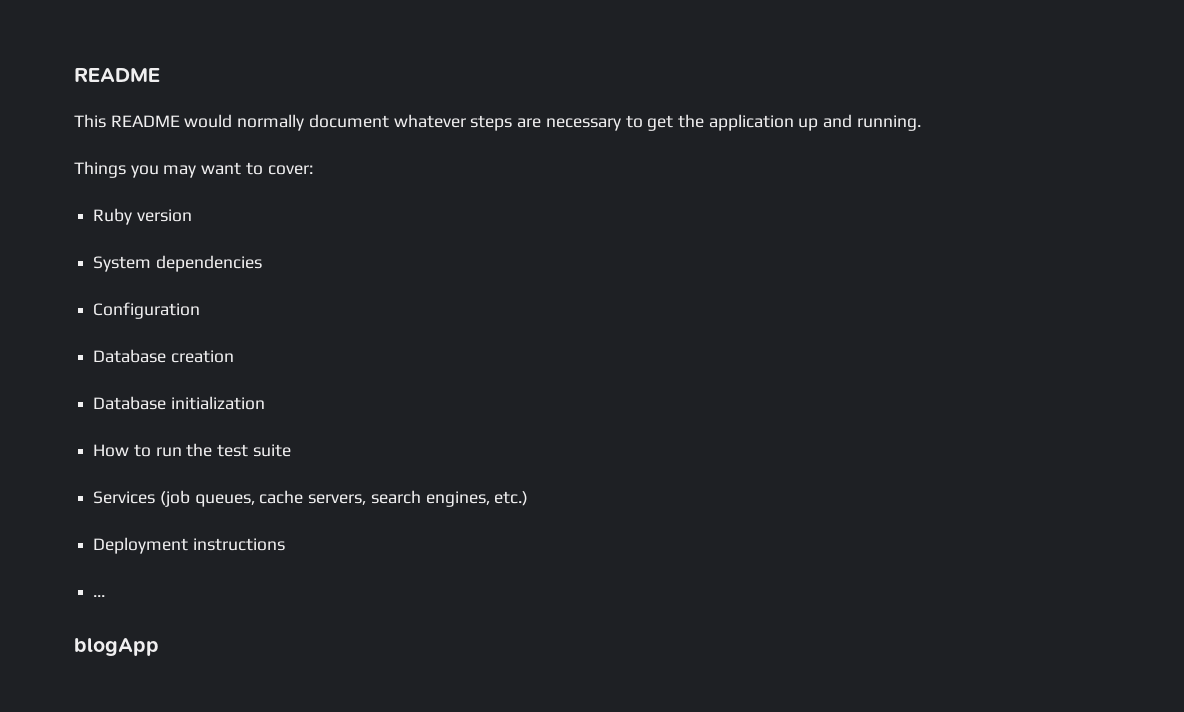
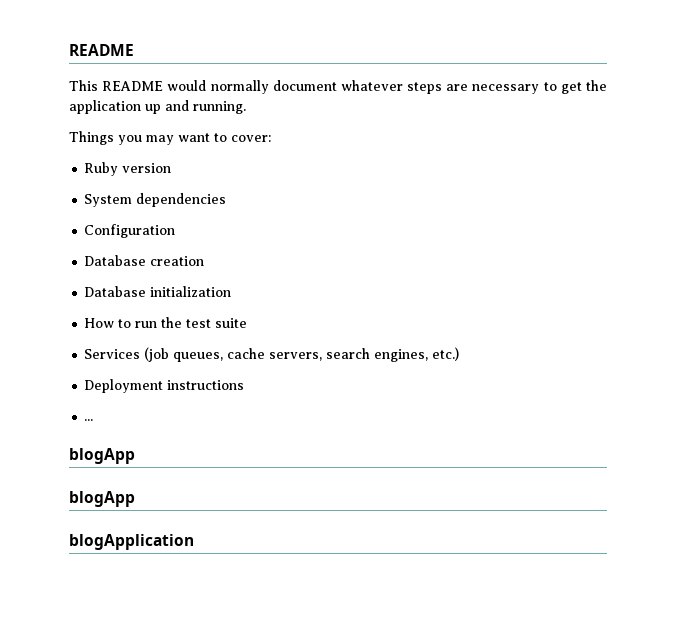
(159, 647) none -> [69,491,135,507] [69,534,194,550] // blogApp // blogApplication

